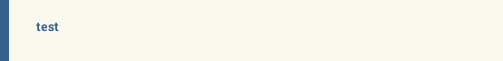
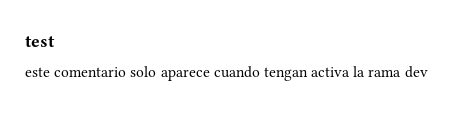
(59, 27) none -> [25,66,428,81] // este comentario solo aparece cuando tengan activa la rama dev

